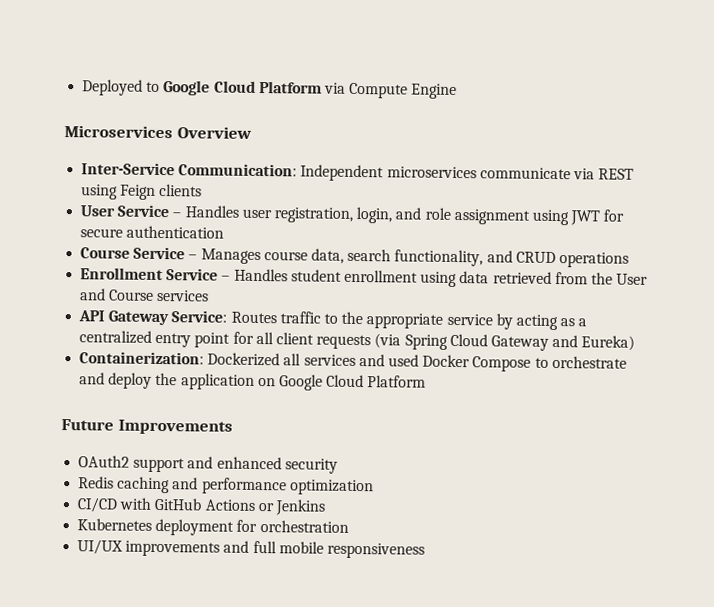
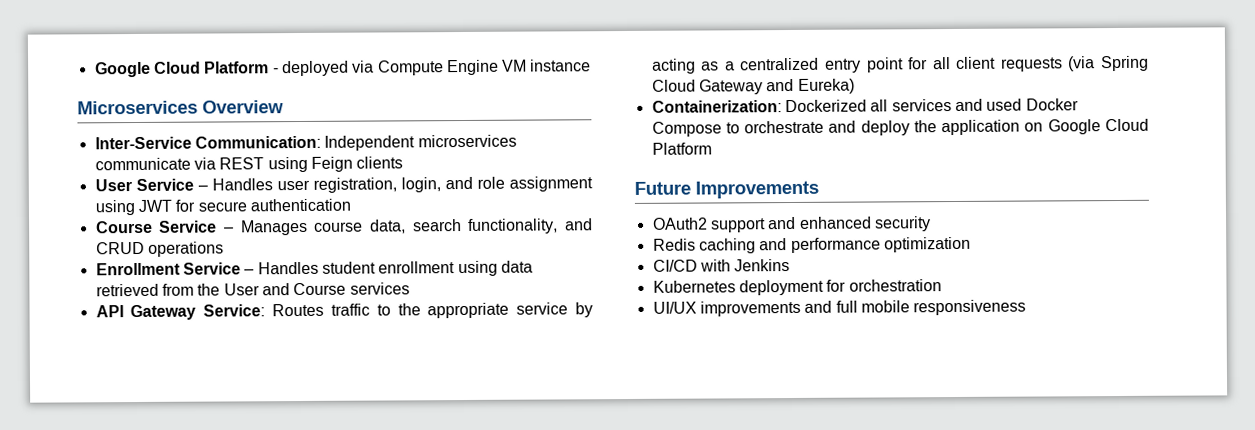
[82,79,322,96] Deployed to Google Cloud Platform -> [94,60,349,78] Google Cloud Platform - deployed
(458, 91) none -> [502,59,592,72] VM instance
[154,497,274,512] GitHub Actions or -> (731, 265) none

